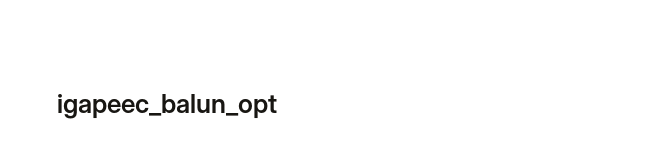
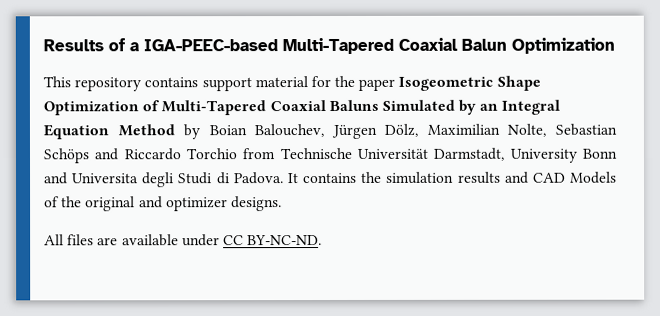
[57,94,277,119] igapeec_balun_opt -> [43,37,615,55] [43,75,541,92] [43,99,561,116] [43,123,617,140] [43,147,619,164] [44,171,617,188] [44,196,282,212] [44,234,323,247] Results of a IGA-PEEC-based Multi-Tapered Coaxial Balun Optimization // This repository contains support material for the paper Isogeometric Shape Optimization of Multi-Tapered Coaxial Baluns Simulated by an Integral Equation Method by Boian Balouchev, Jürgen Dölz, Maximilian Nolte, Sebastian Schöps and Riccardo Torchio from Technische Universität Darmstadt, University Bonn and Universita degli Studi di Padova. It contains the simulation results and CAD Models of the original and optimizer designs. // All files are available under CC BY-NC-ND.

